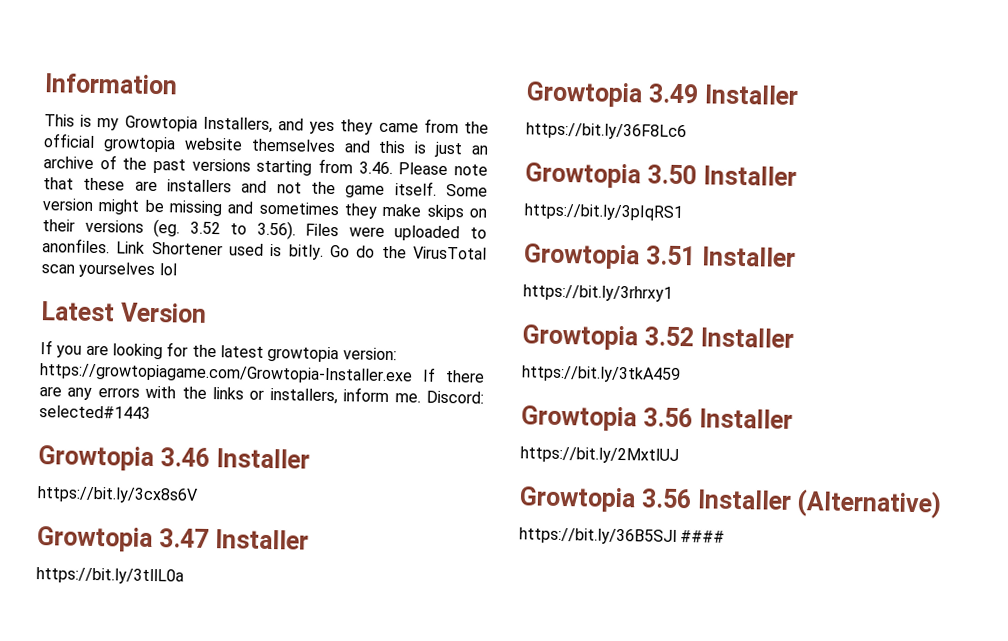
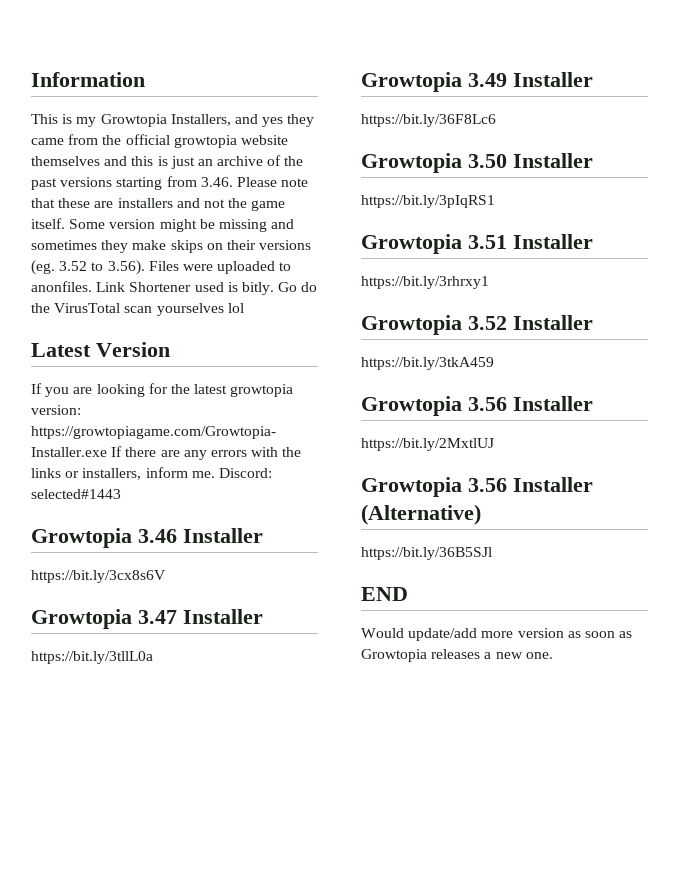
[680,530,726,543] #### -> [361,587,408,601] [361,628,633,641] [361,649,553,662] // END // Would update/add more version as soon as Growtopia releases a new one.

